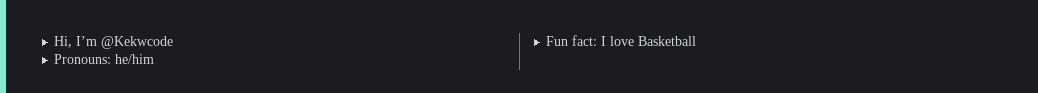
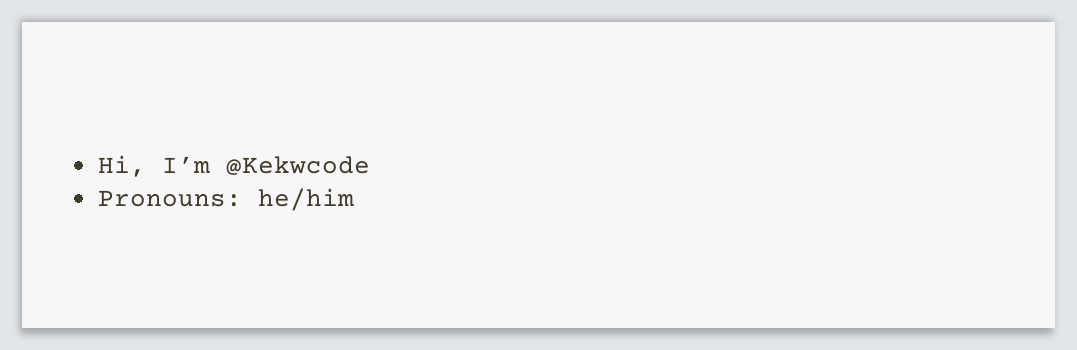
[546,35,697,46] // Fun fact: I love Basketball -> (354, 199) none

